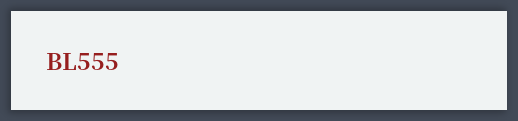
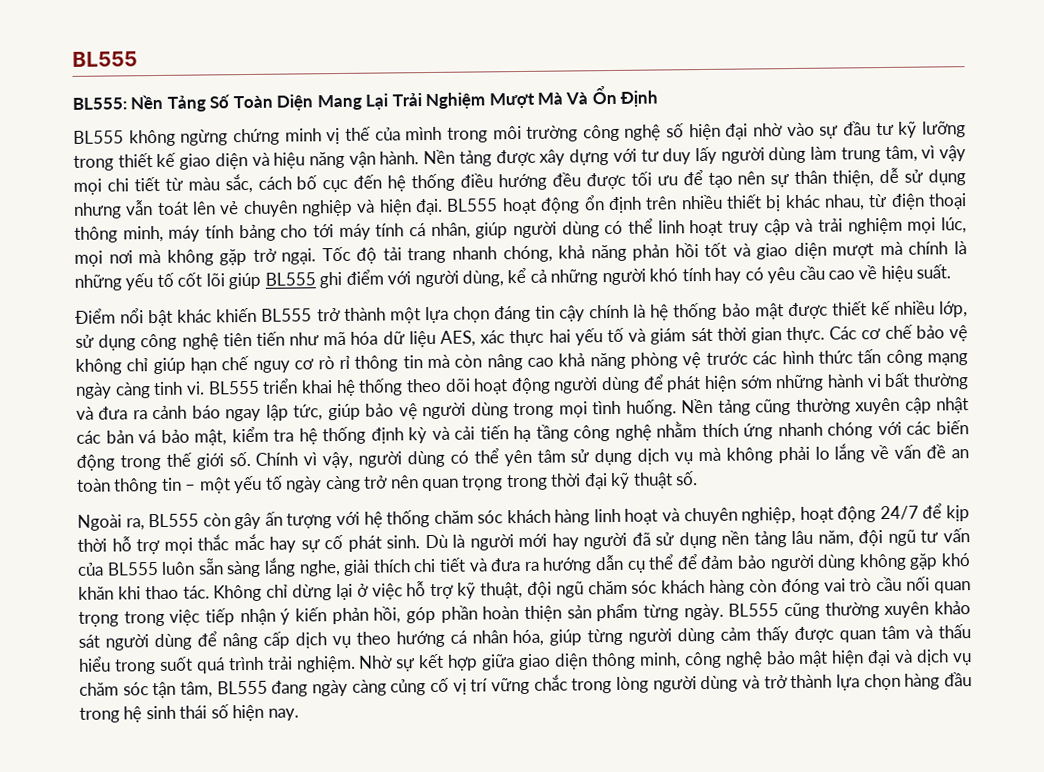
[46,53,119,70] BL555 -> [72,51,138,67] [72,85,659,112] [73,121,967,147] [73,145,967,171] [73,167,966,195] [73,193,967,219] [74,217,967,243] [74,241,967,267] [74,264,952,291] [75,300,969,327] [75,324,969,351] [75,349,969,375] [75,372,970,399] [76,397,970,422] [76,420,969,446] [76,443,969,471] [76,471,699,495] [77,503,971,531] [77,528,970,555] [77,553,972,578] [78,576,971,602] [78,601,971,627] [78,624,972,651] [78,649,972,675] [79,672,972,699] [79,704,299,723] BL555 // BL555: Nền Tảng Số Toàn Diện Mang Lại Trải Nghiệm Mượt Mà Và Ổn Định // BL555 không ngừng chứng minh vị thế của mình trong môi trường công nghệ số hiện đại nhờ vào sự đầu tư kỹ lưỡng trong thiết kế giao diện và hiệu năng vận hành. Nền tảng được xây dựng với tư duy lấy người dùng làm trung tâm, vì vậy mọi chi tiết từ màu sắc, cách bố cục đến hệ thống điều hướng đều được tối ưu để tạo nên sự thân thiện, dễ sử dụng nhưng vẫn toát lên vẻ chuyên nghiệp và hiện đại. BL555 hoạt động ổn định trên nhiều thiết bị khác nhau, từ điện thoại thông minh, máy tính bảng cho tới máy tính cá nhân, giúp người dùng có thể linh hoạt truy cập và trải nghiệm mọi lúc, mọi nơi mà không gặp trở ngại. Tốc độ tải trang nhanh chóng, khả năng phản hồi tốt và giao diện mượt mà chính là những yếu tố cốt lõi giúp BL555 ghi điểm với người dùng, kể cả những người khó tính hay có yêu cầu cao về hiệu suất. // Điểm nổi bật khác khiến BL555 trở thành một lựa chọn đáng tin cậy chính là hệ thống bảo mật được thiết kế nhiều lớp, sử dụng công nghệ tiên tiến như mã hóa dữ liệu AES, xác thực hai yếu tố và giám sát thời gian thực. Các cơ chế bảo vệ không chỉ giúp hạn chế nguy cơ rò rỉ thông tin mà còn nâng cao khả năng phòng vệ trước các hình thức tấn công mạng ngày càng tinh vi. BL555 triển khai hệ thống theo dõi hoạt động người dùng để phát hiện sớm những hành vi bất thường và đưa ra cảnh báo ngay lập tức, giúp bảo vệ người dùng trong mọi tình huống. Nền tảng cũng thường xuyên cập nhật các bản vá bảo mật, kiểm tra hệ thống định kỳ và cải tiến hạ tầng công nghệ nhằm thích ứng nhanh chóng với các biến động trong thế giới số. Chính vì vậy, người dùng có thể yên tâm sử dụng dịch vụ mà không phải lo lắng về vấn đề an toàn thông tin – một yếu tố ngày càng trở nên quan trọng trong thời đại kỹ thuật số. // Ngoài ra, BL555 còn gây ấn tượng với hệ thống chăm sóc khách hàng linh hoạt và chuyên nghiệp, hoạt động 24/7 để kịp thời hỗ trợ mọi thắc mắc hay sự cố phát sinh. Dù là người mới hay người đã sử dụng nền tảng lâu năm, đội ngũ tư vấn của BL555 luôn sẵn sàng lắng nghe, giải thích chi tiết và đưa ra hướng dẫn cụ thể để đảm bảo người dùng không gặp khó khăn khi thao tác. Không chỉ dừng lại ở việc hỗ trợ kỹ thuật, đội ngũ chăm sóc khách hàng còn đóng vai trò cầu nối quan trọng trong việc tiếp nhận ý kiến phản hồi, góp phần hoàn thiện sản phẩm từng ngày. BL555 cũng thường xuyên khảo sát người dùng để nâng cấp dịch vụ theo hướng cá nhân hóa, giúp từng người dùng cảm thấy được quan tâm và thấu hiểu trong suốt quá trình trải nghiệm. Nhờ sự kết hợp giữa giao diện thông minh, công nghệ bảo mật hiện đại và dịch vụ chăm sóc tận tâm, BL555 đang ngày càng củng cố vị trí vững chắc trong lòng người dùng và trở thành lựa chọn hàng đầu trong hệ sinh thái số hiện nay.

